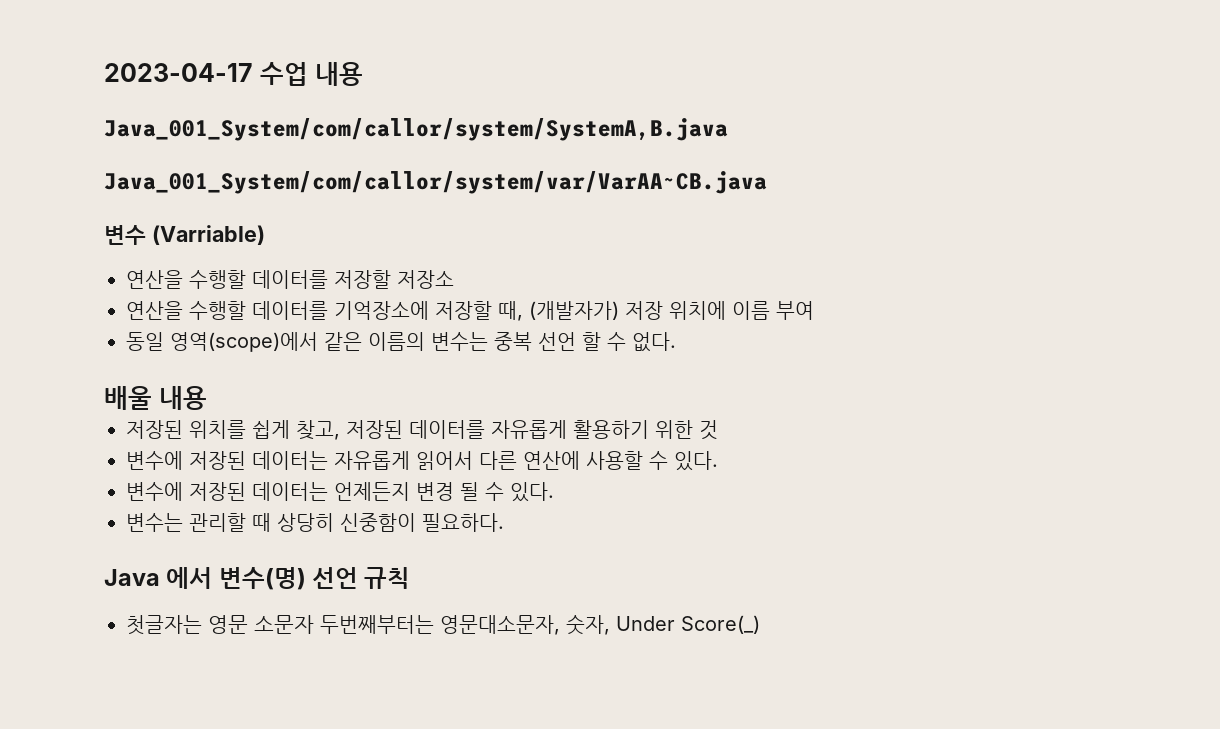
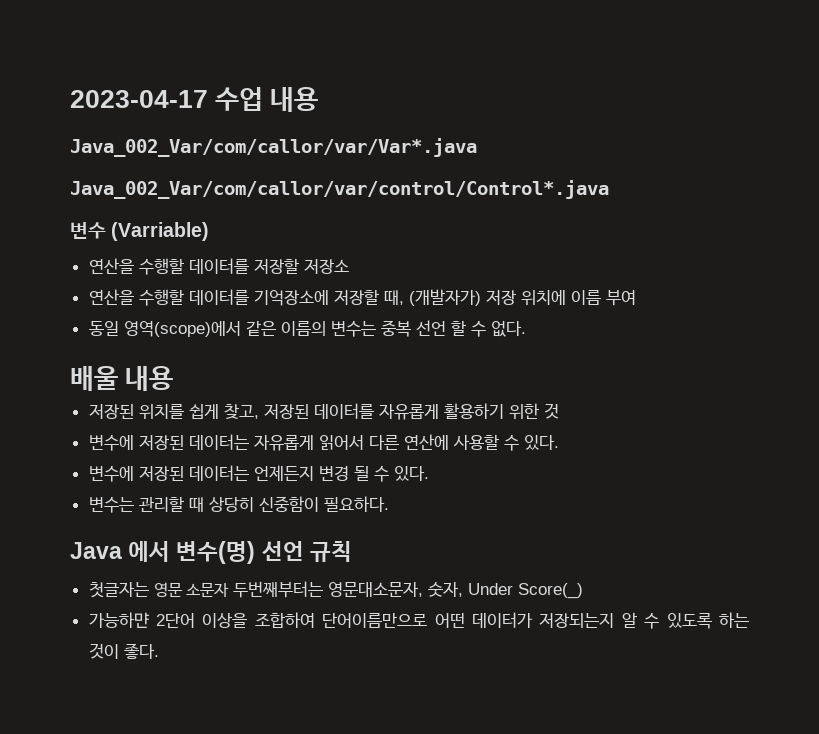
[104,118,728,141] [104,171,767,194] Java_001_System/com/callor/system/SystemA,B.java // Java_001_System/com/callor/system/var/VarAA~CB.java -> [70,138,477,157] [70,180,609,199] Java_002_Var/com/callor/var/Var*.java // Java_002_Var/com/callor/var/control/Control*.java
(760, 624) none -> [88,612,749,629] [88,643,159,659] // 가능하먄 2단어 이상을 조합하여 단어이름만으로 어떤 데이터가 저장되는지 알 수 있도록 하는 것이 좋다.

